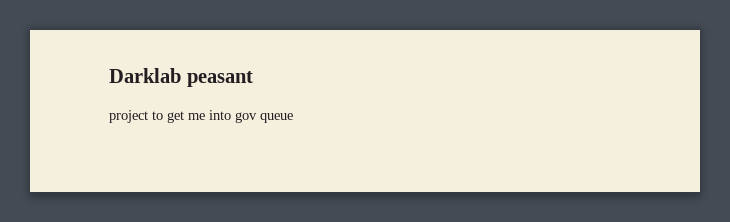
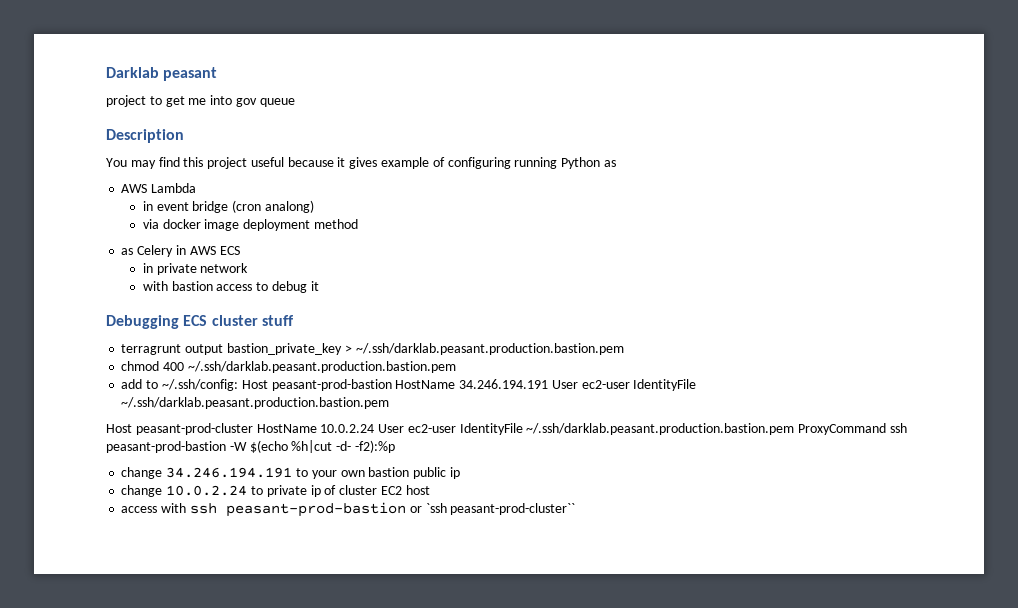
(293, 118) none -> [106,129,184,143] [106,157,616,169] [121,183,197,193] [142,200,315,213] [142,219,359,231] [121,245,240,257] [142,263,249,275] [142,281,319,293] [106,315,294,329] [121,343,624,355] [121,361,456,373] [121,379,697,391] [121,397,390,409] [106,423,908,435] [106,440,395,453] [121,467,460,479] [121,485,430,497] [121,502,576,517] // Description // You may find this project useful because it gives example of configuring running Python as // AWS Lambda // in event bridge (cron analong) // via docker image deployment method // as Celery in AWS ECS // in private network // with bastion access to debug it // Debugging ECS cluster stuff // terragrunt output bastion_private_key > ~/.ssh/darklab.peasant.production.bastion.pem // chmod 400 ~/.ssh/darklab.peasant.production.bastion.pem // add to ~/.ssh/config: Host peasant-prod-bastion HostName 34.246.194.191 User ec2-user IdentityFile ~/.ssh/darklab.peasant.production.bastion.pem // Host peasant-prod-cluster HostName 10.0.2.24 User ec2-user IdentityFile ~/.ssh/darklab.peasant.production.bastion.pem ProxyCommand ssh peasant-prod-bastion -W $(echo %h|cut -d- -f2):%p // change 34.246.194.191 to your own bastion public ip // change 10.0.2.24 to private ip of cluster EC2 host // access with ssh peasant-prod-bastion or `ssh peasant-prod-cluster``

